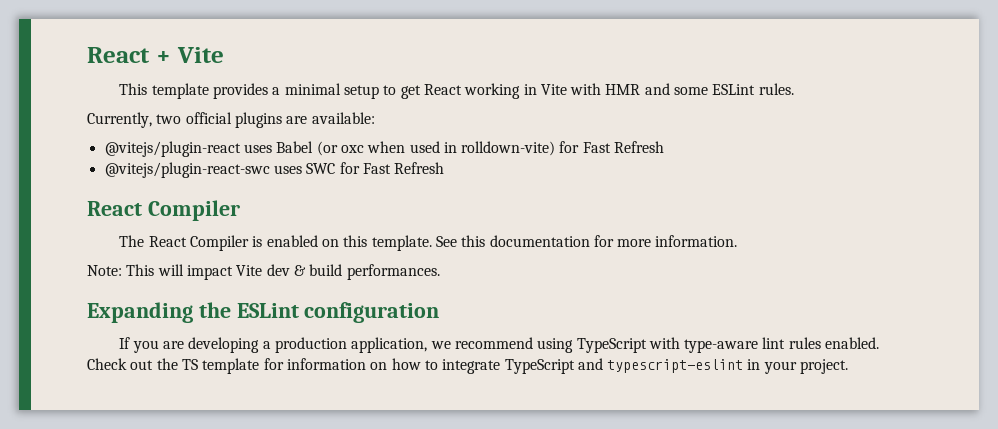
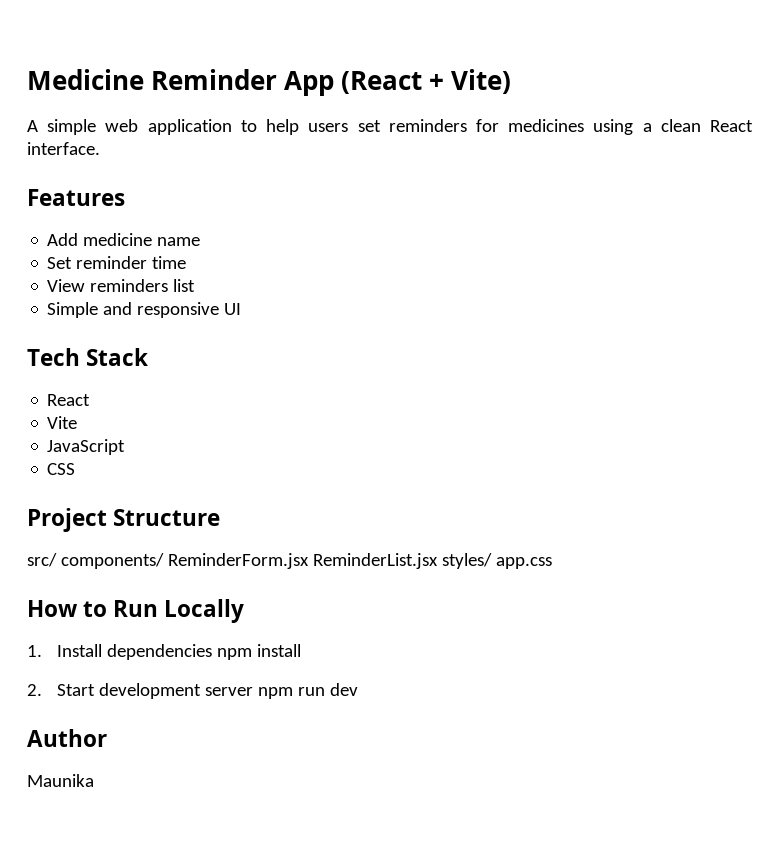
[87,47,224,63] [119,83,794,99] [87,112,375,128] [104,141,665,157] [104,162,445,178] [87,200,240,221] [119,235,738,251] [87,264,440,280] [87,302,440,323] [119,337,880,353] [87,358,849,374] React + Vite // This template provides a minimal setup to get React working in Vite with HMR and some ESLint rules. // Currently, two official plugins are available: // @vitejs/plugin-react uses Babel (or oxc when used in rolldown-vite) for Fast Refresh // @vitejs/plugin-react-swc uses SWC for Fast Refresh // React Compiler // The React Compiler is enabled on this template. See this documentation for more information. // Note: This will impact Vite dev & build performances. // Expanding the ESLint configuration // If you are developing a production application, we recommend using TypeScript with type-aware lint rules enabled. Check out the TS template for information on how to integrate TypeScript and typescript-eslint in your project. -> [27,69,512,96] [27,119,753,135] [27,142,100,155] [27,189,125,206] [47,233,201,246] [47,256,187,269] [47,279,196,292] [47,302,242,318] [27,348,149,366] [47,394,91,406] [47,416,78,429] [47,439,126,455] [47,463,76,475] [27,508,221,532] [27,553,552,569] [27,599,245,623] [27,644,301,660] [27,683,358,699] [27,729,107,747] [27,774,94,787] Medicine Reminder App (React + Vite) // A simple web application to help users set reminders for medicines using a clean React interface. // Features // Add medicine name // Set reminder time // View reminders list // Simple and responsive UI // Tech Stack // React // Vite // JavaScript // CSS // Project Structure // src/ components/ ReminderForm.jsx ReminderList.jsx styles/ app.css // How to Run Locally // 1. Install dependencies npm install // 2. Start development server npm run dev // Author // Maunika

